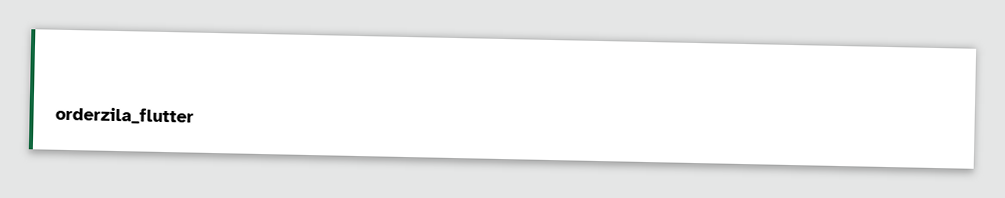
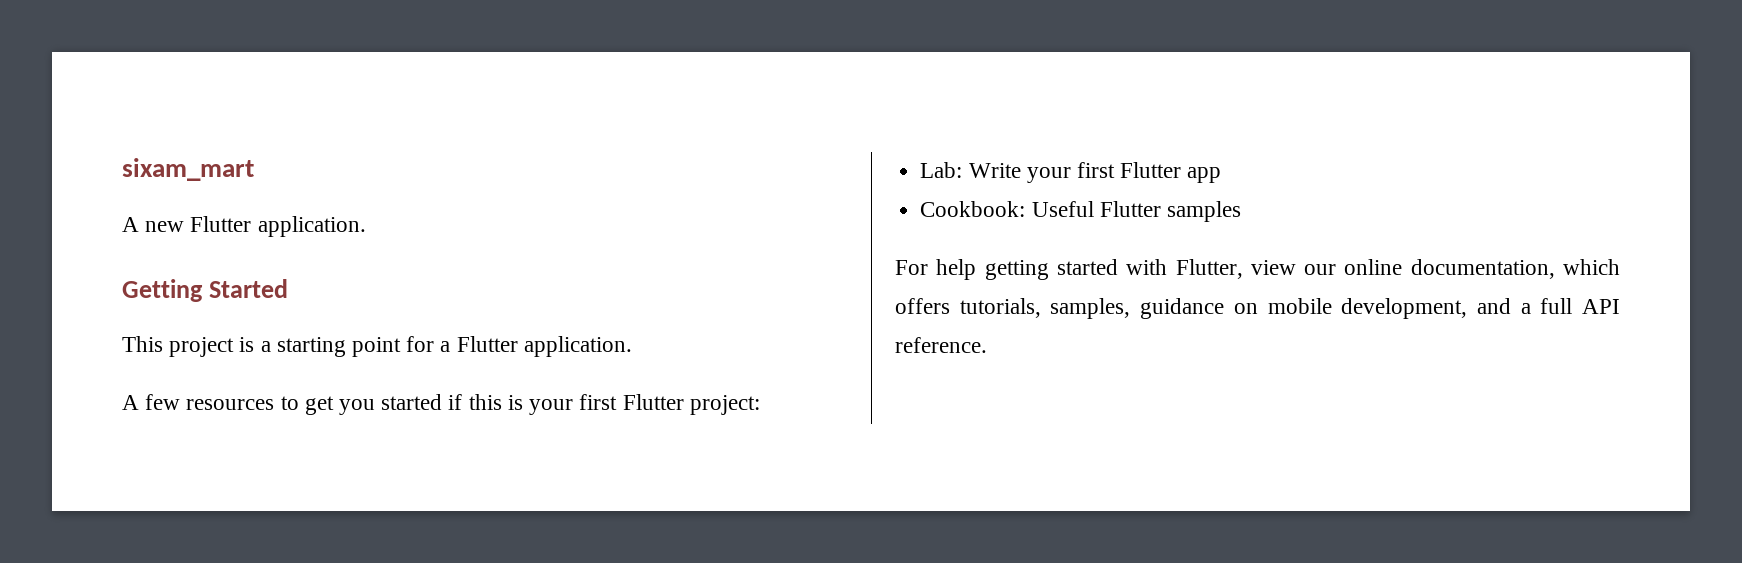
[55,106,194,125] orderzila_flutter -> [122,158,254,181] [122,216,366,237] [122,279,288,302] [122,336,632,357] [122,394,760,415] [920,162,1222,183] [920,201,1241,222] [895,259,1620,280] [895,298,1620,319] [895,337,987,353] sixam_mart // A new Flutter application. // Getting Started // This project is a starting point for a Flutter application. // A few resources to get you started if this is your first Flutter project: // Lab: Write your first Flutter app // Cookbook: Useful Flutter samples // For help getting started with Flutter, view our online documentation, which offers tutorials, samples, guidance on mobile development, and a full API reference.

